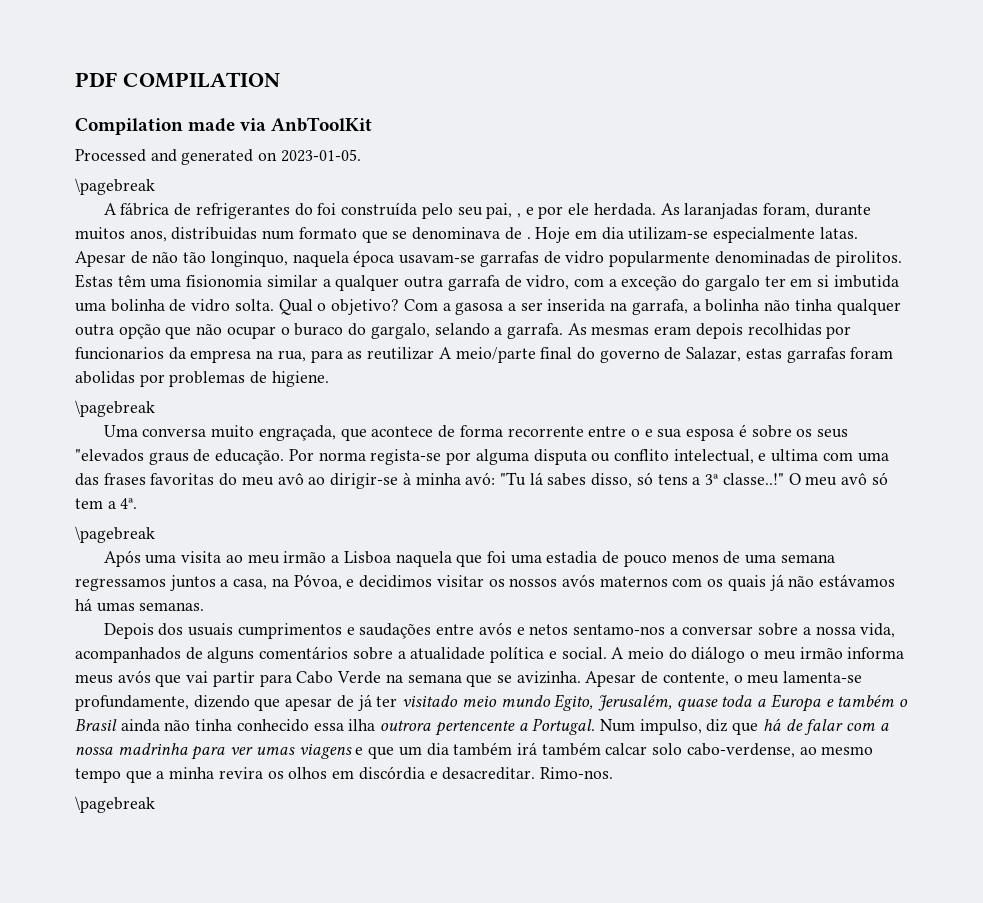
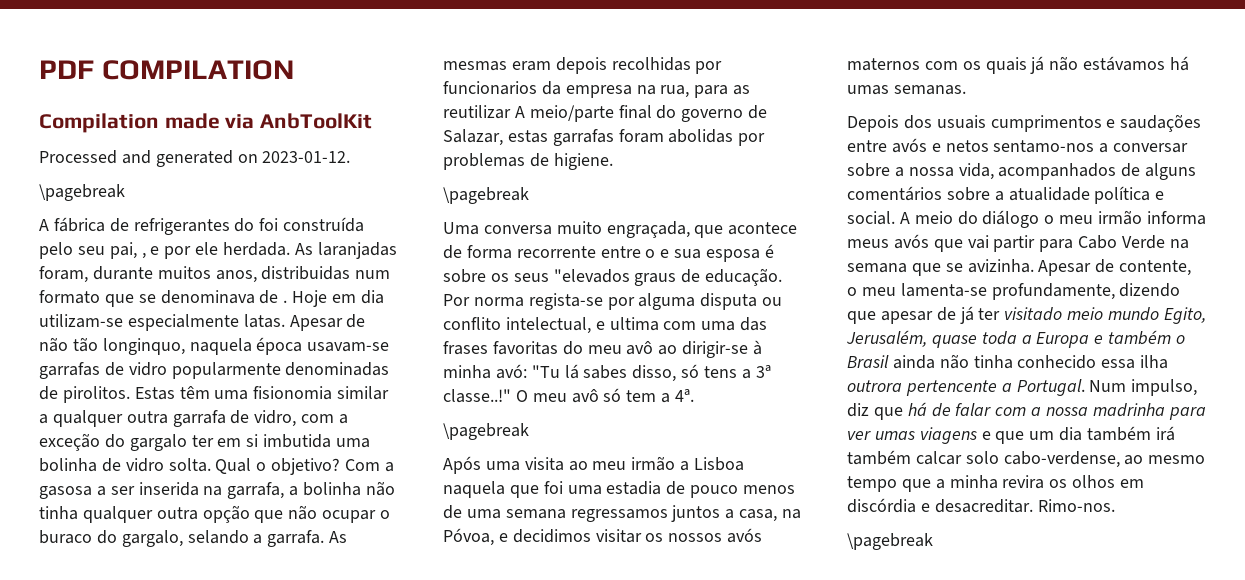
[280,149,361,162] 2023-01-05. -> [262,151,351,163] 2023-01-12.

